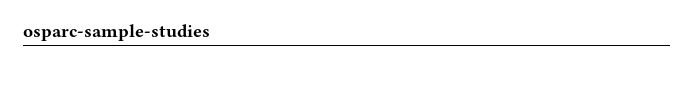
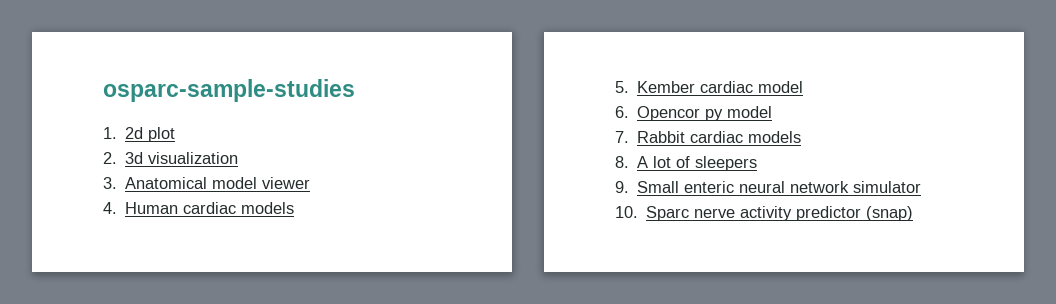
(210, 32) none -> [103,127,176,142] [103,152,239,164] [103,177,311,189] [103,202,295,214] [615,81,804,93] [615,106,773,121] [615,131,802,143] [615,156,758,171] [615,181,922,193] [615,206,914,221] // 1. 2d plot // 2. 3d visualization // 3. Anatomical model viewer // 4. Human cardiac models // 5. Kember cardiac model // 6. Opencor py model // 7. Rabbit cardiac models // 8. A lot of sleepers // 9. Small enteric neural network simulator // 10. Sparc nerve activity predictor (snap)

